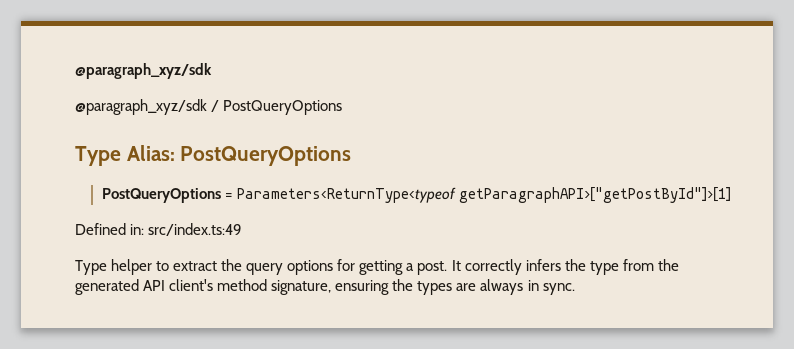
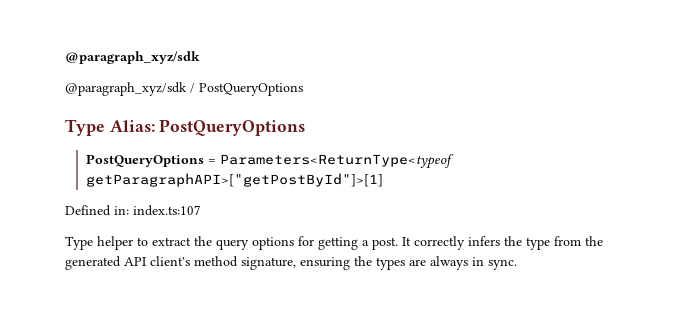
[148,223,243,236] src/index.ts:49 -> [133,205,201,216] index.ts:107

